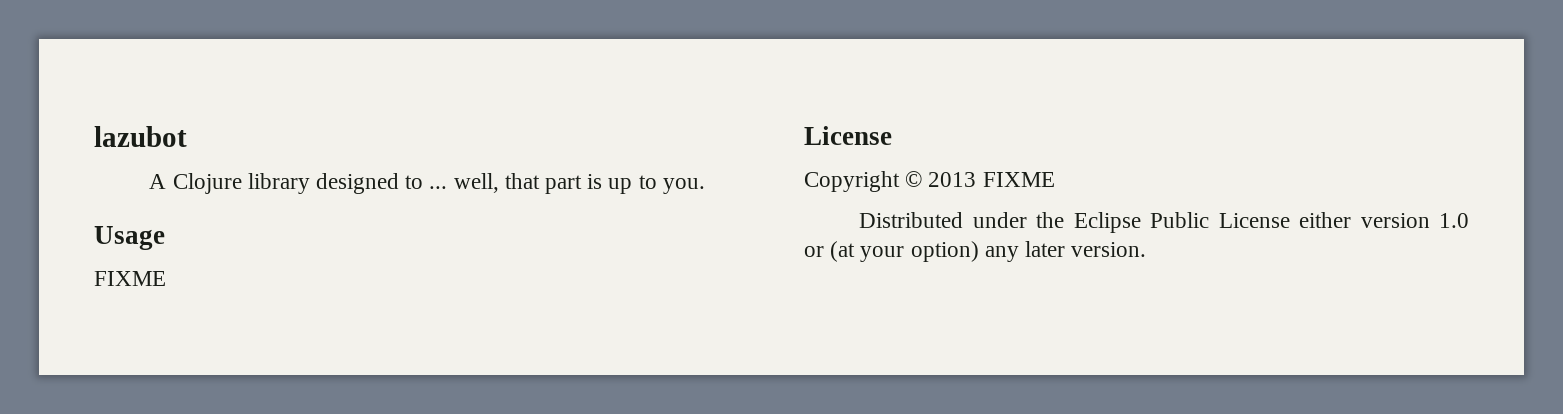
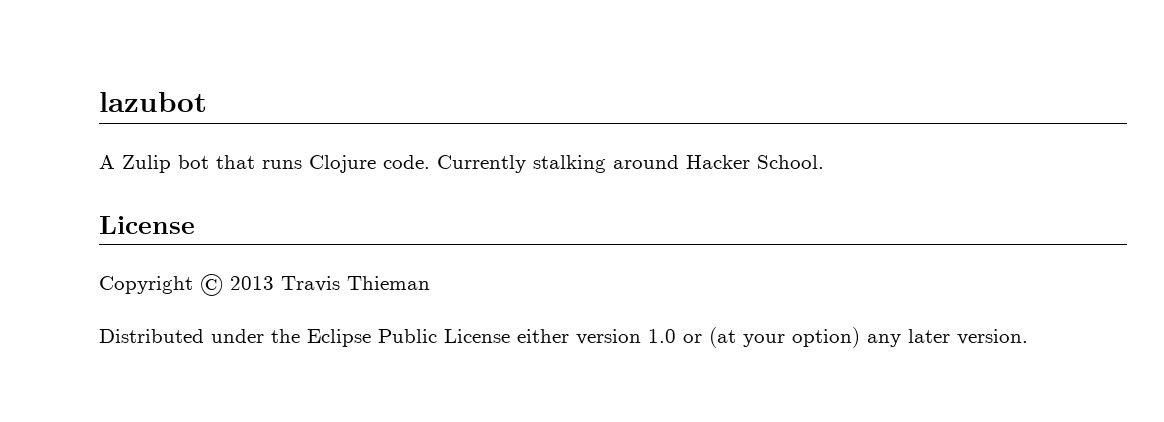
[172,173,705,194] [94,226,165,250] [94,271,166,286] Clojure library designed to ... well, that part is up to you. // Usage // FIXME -> [122,155,824,173] Zulip bot that runs Clojure code. Currently stalking around Hacker School.
[982,172,1055,187] FIXME -> [281,276,430,292] Travis Thieman

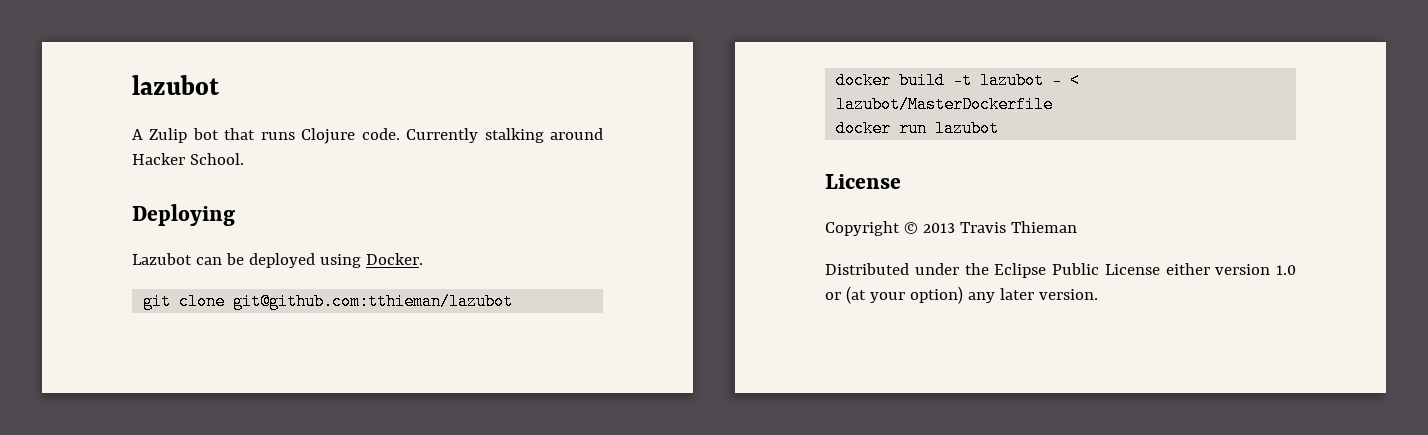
(824, 162) none -> [132,204,235,226] [132,253,423,268] [143,293,514,310] [836,72,1081,89] [836,96,1054,113] [836,120,1000,137] // Deploying // Lazubot can be deployed using Docker. // git clone git@github.com:tthieman/lazubot // docker build -t lazubot - < lazubot/MasterDockerfile // docker run lazubot

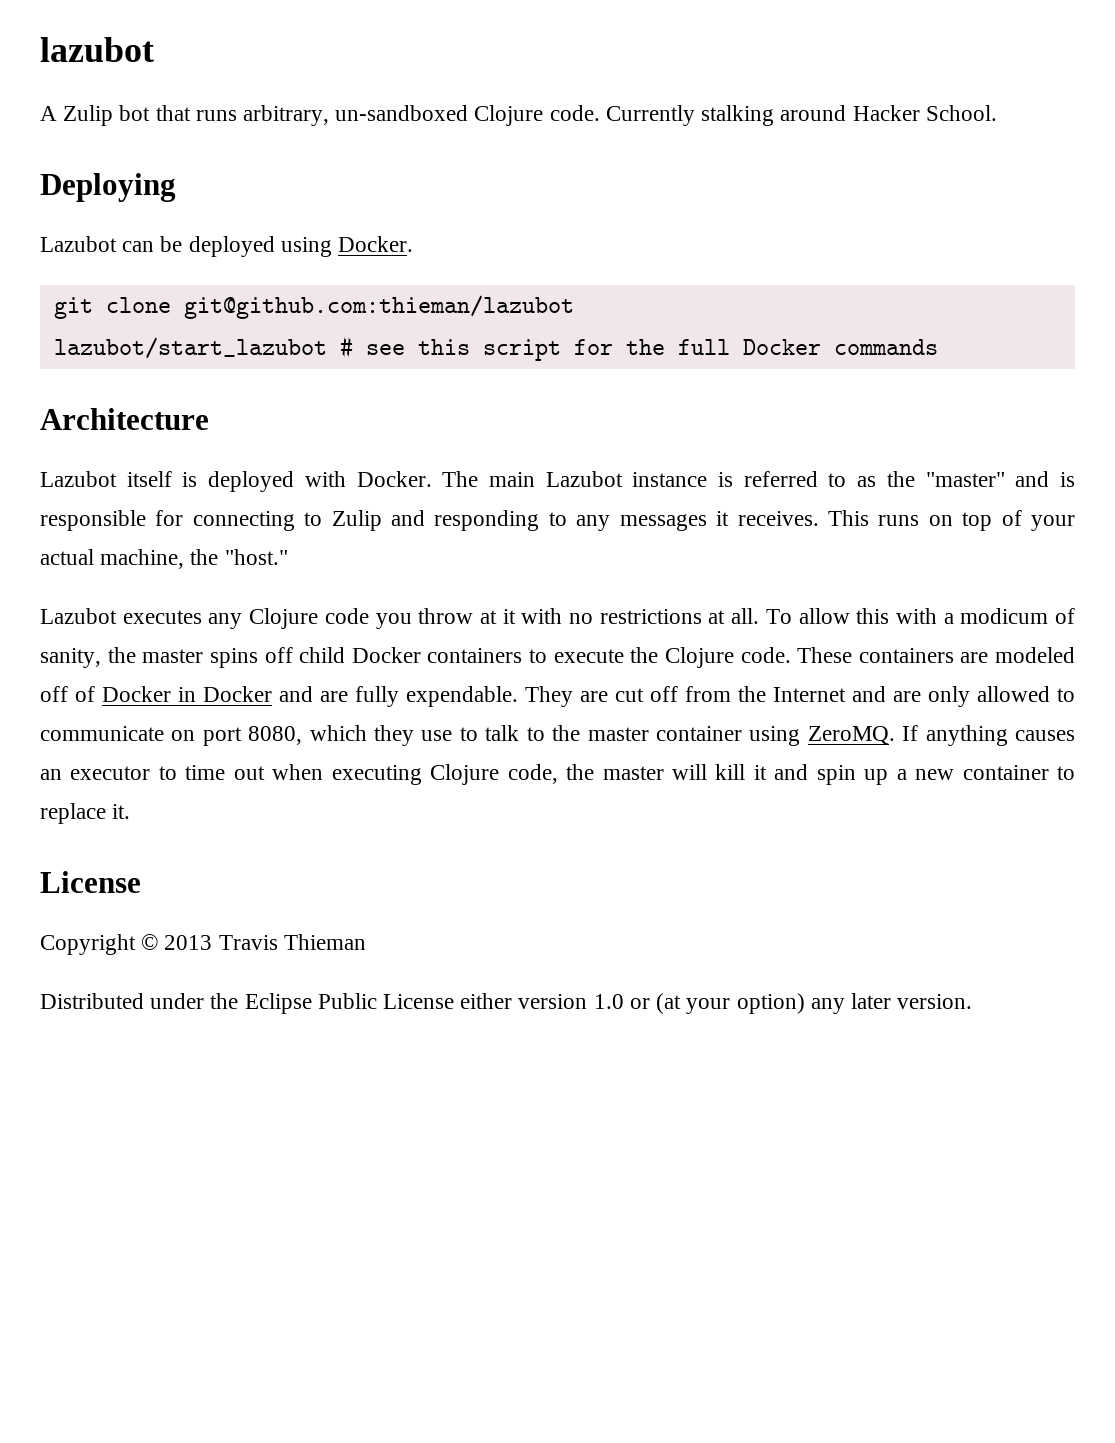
(295, 136) none -> [243,105,469,126] arbitrary, un-sandboxed
[233,293,514,310] [836,72,1081,89] [836,96,1054,113] [836,120,1000,137] git@github.com:tthieman/lazubot // docker build -t lazubot - < lazubot/MasterDockerfile // docker run lazubot -> [183,295,574,319] [53,336,938,361] [40,408,209,430] [40,471,1076,492] [40,510,1075,531] [40,549,288,569] [40,608,1076,629] [40,647,1075,668] [40,686,1075,707] [40,725,1075,746] [40,764,1076,785] [40,803,131,824] git@github.com:thieman/lazubot // lazubot/start_lazubot # see this script for the full Docker commands // Architecture // Lazubot itself is deployed with Docker. The main Lazubot instance is referred to as the "master" and is responsible for connecting to Zulip and responding to any messages it receives. This runs on top of your actual machine, the "host." // Lazubot executes any Clojure code you throw at it with no restrictions at all. To allow this with a modicum of sanity, the master spins off child Docker containers to execute the Clojure code. These containers are modeled off of Docker in Docker and are fully expendable. They are cut off from the Internet and are only allowed to communicate on port 8080, which they use to talk to the master container using ZeroMQ. If anything causes an executor to time out when executing Clojure code, the master will kill it and spin up a new container to replace it.

